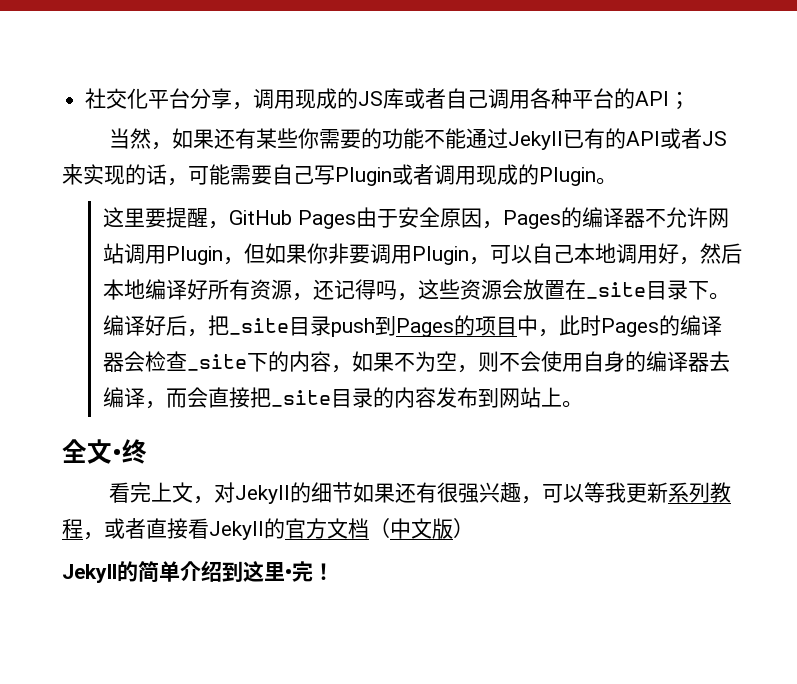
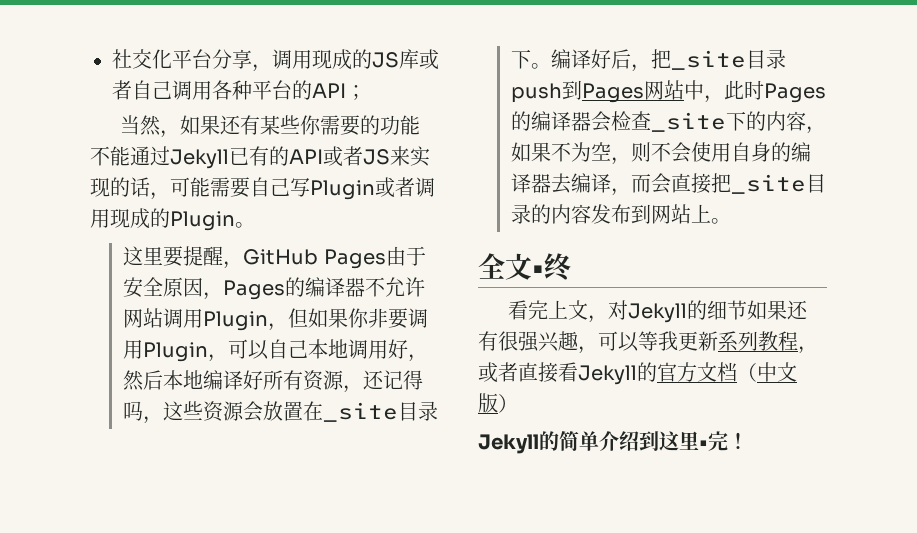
[454,315,518,336] 的项目 -> [644,80,685,100] 网站

